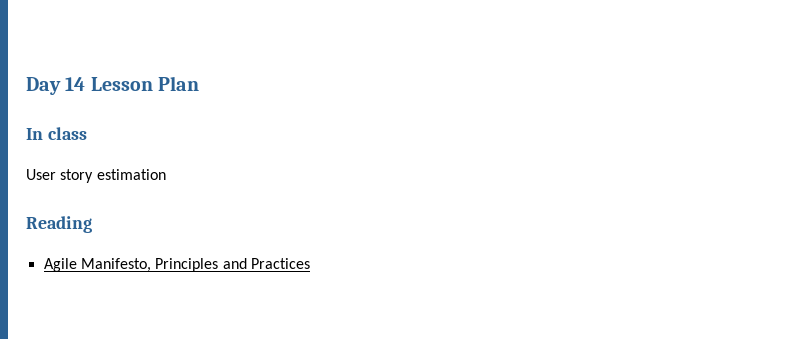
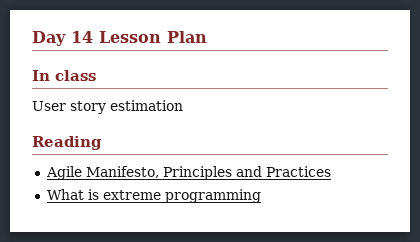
(310, 263) none -> [46,189,261,203] // What is extreme programming

